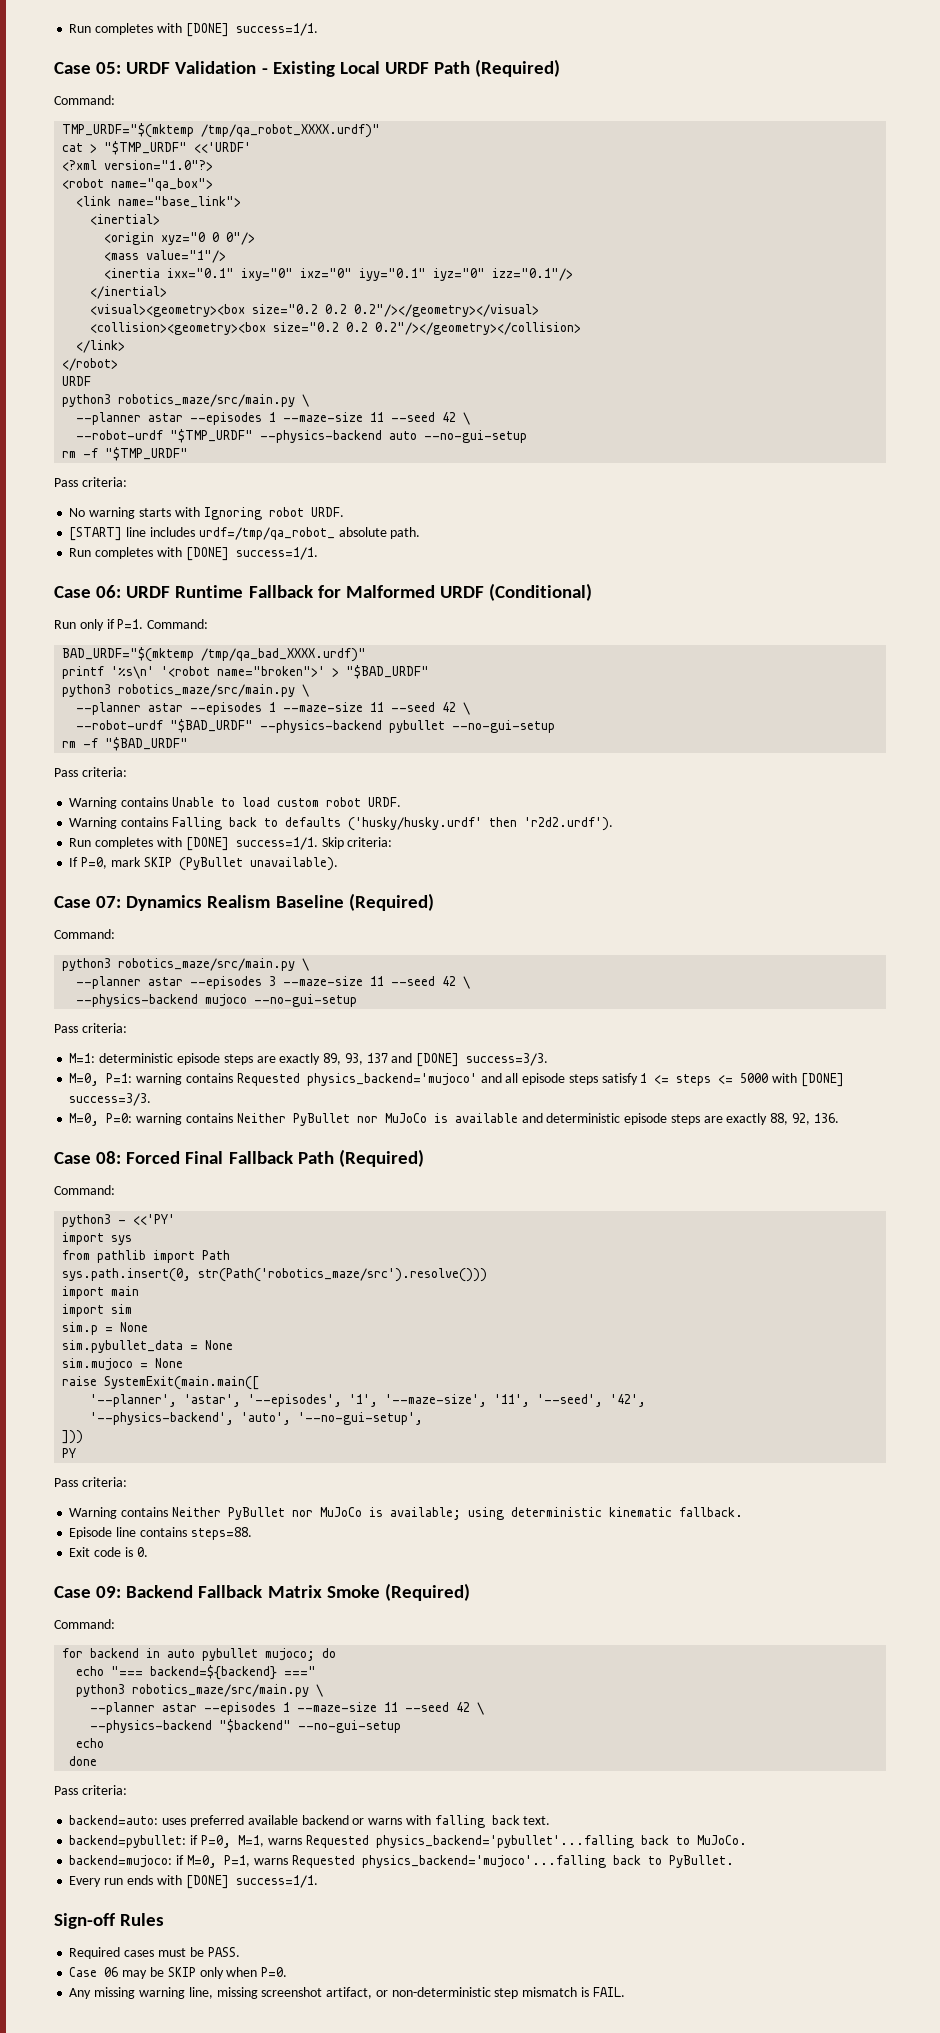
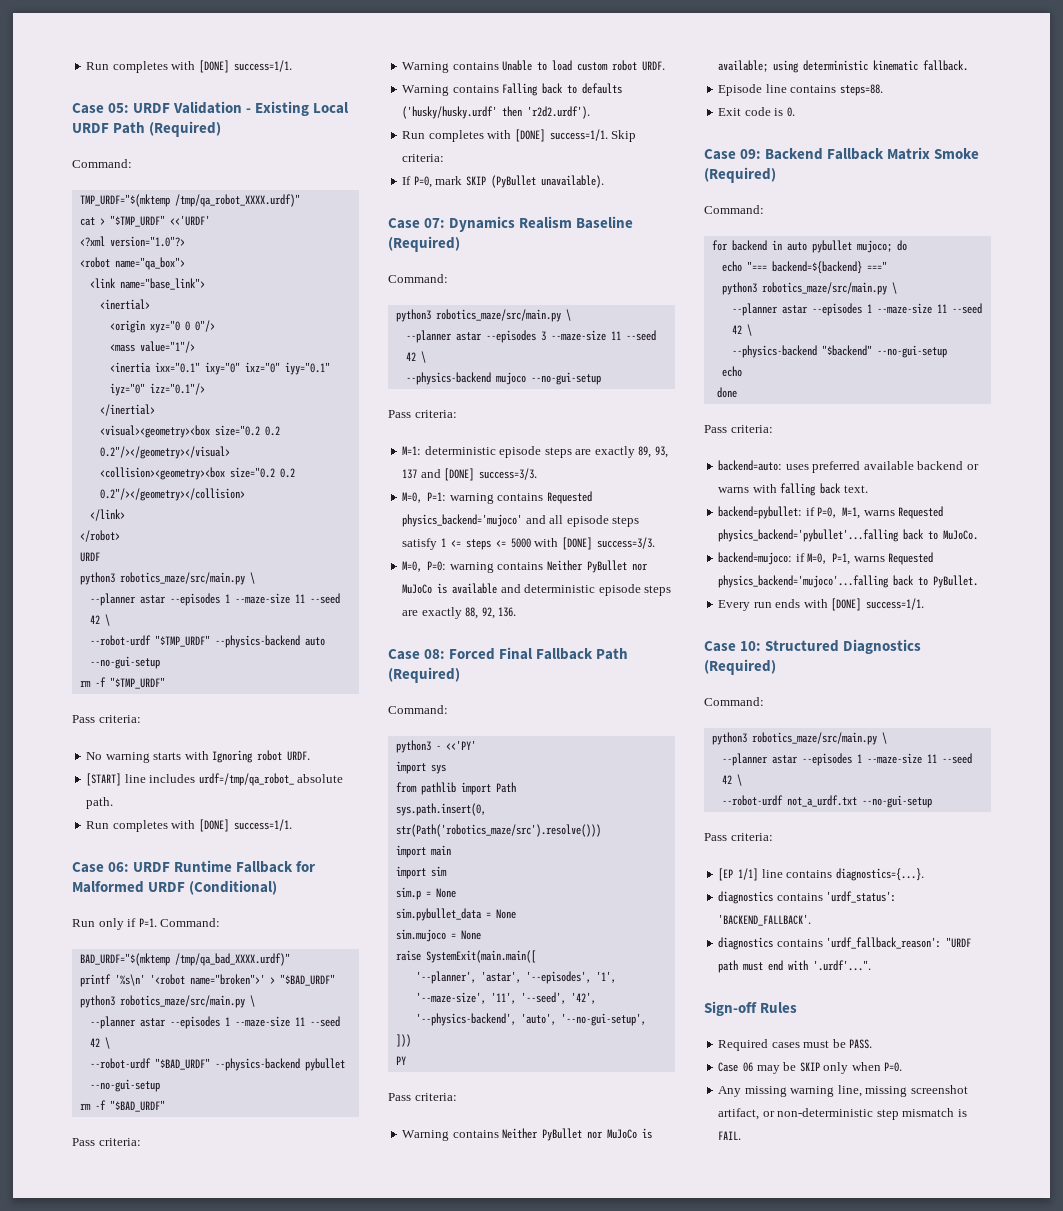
(318, 1881) none -> [704,639,922,654] [704,659,776,675] [704,697,764,706] [711,732,887,745] [721,753,972,766] [721,774,742,786] [721,795,932,808] [704,833,773,841] [718,868,924,881] [718,891,897,904] [718,914,812,926] [718,937,972,950] [718,960,872,973] // Case 10: Structured Diagnostics (Required) // Command: // python3 robotics_maze/src/main.py \ // --planner astar --episodes 1 --maze-size 11 --seed 42 \ // --robot-urdf not_a_urdf.txt --no-gui-setup // Pass criteria: // [EP 1/1] line contains diagnostics={...}. // diagnostics contains 'urdf_status': 'BACKEND_FALLBACK'. // diagnostics contains 'urdf_fallback_reason': "URDF path must end with '.urdf'...".

